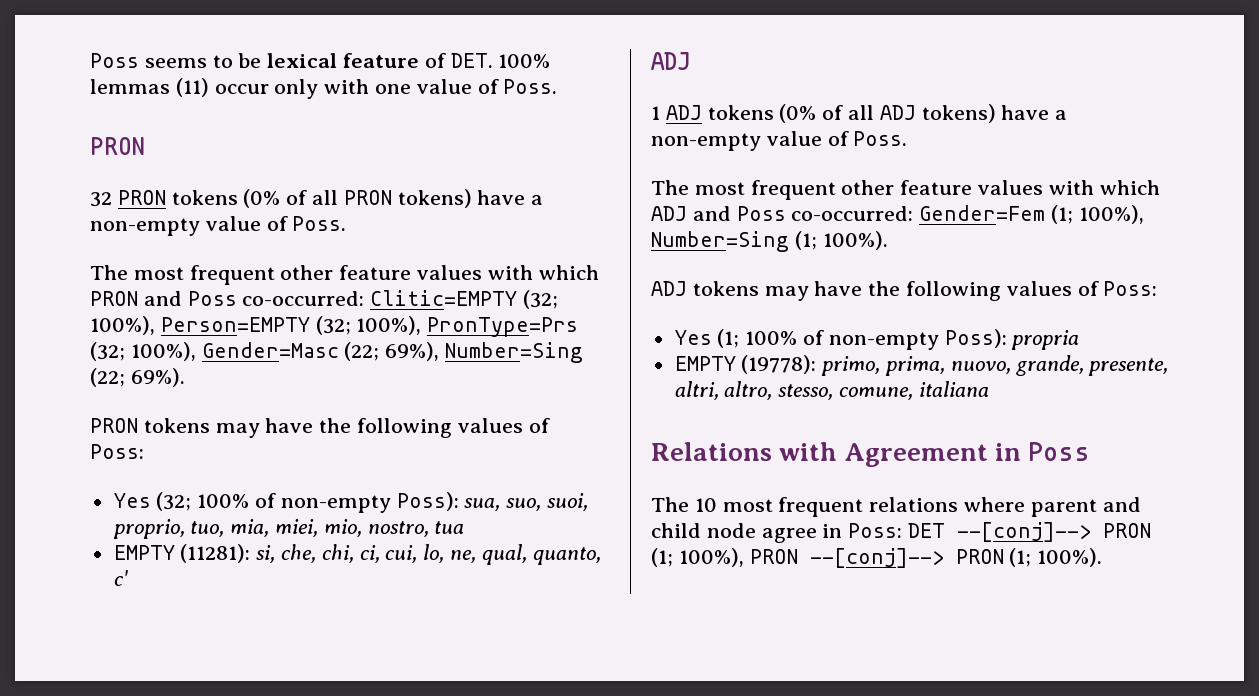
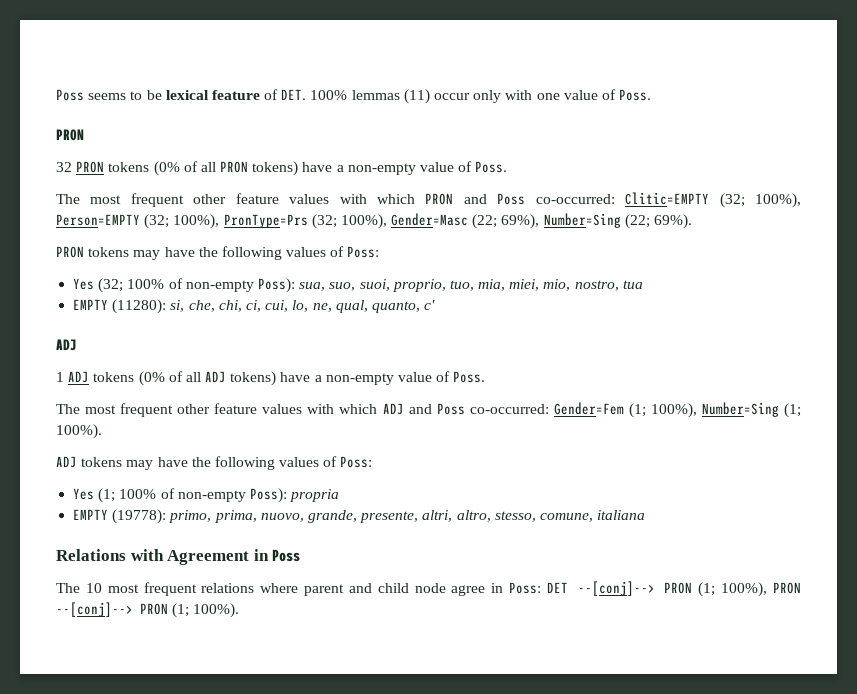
[180,544,251,563] (11281): -> [112,299,167,314] (11280):

